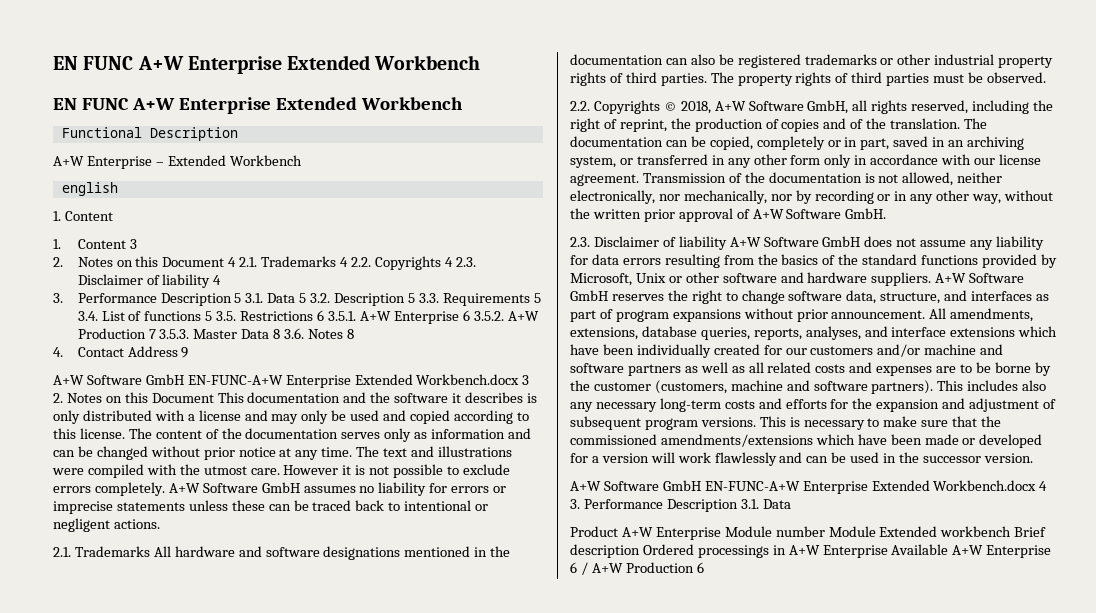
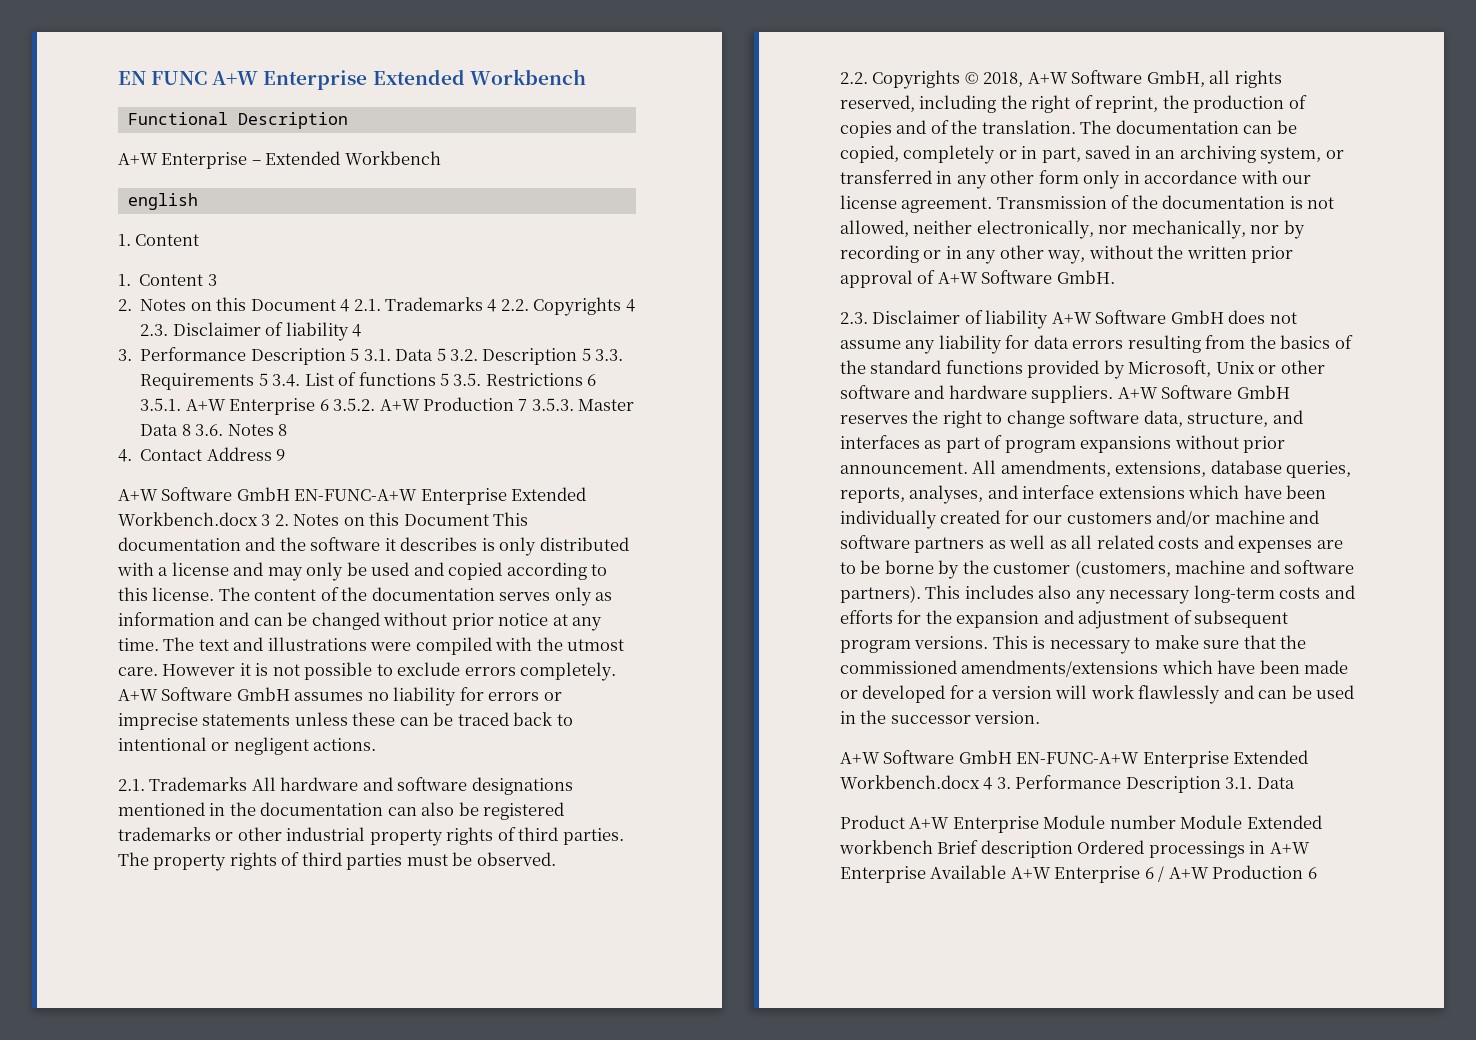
[53,55,481,74] [53,97,463,114] EN FUNC A+W Enterprise Extended Workbench // EN FUNC A+W Enterprise Extended Workbench -> [118,69,586,90] EN FUNC A+W Enterprise Extended Workbench

